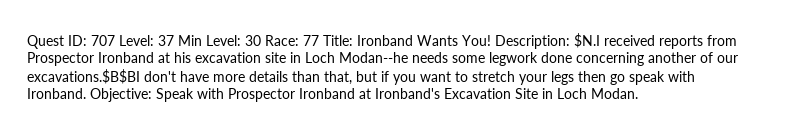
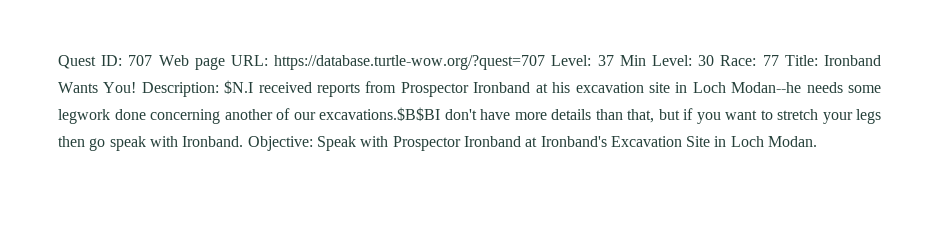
(115, 40) none -> [158,55,546,70] Web page URL: https://database.turtle-wow.org/?quest=707

